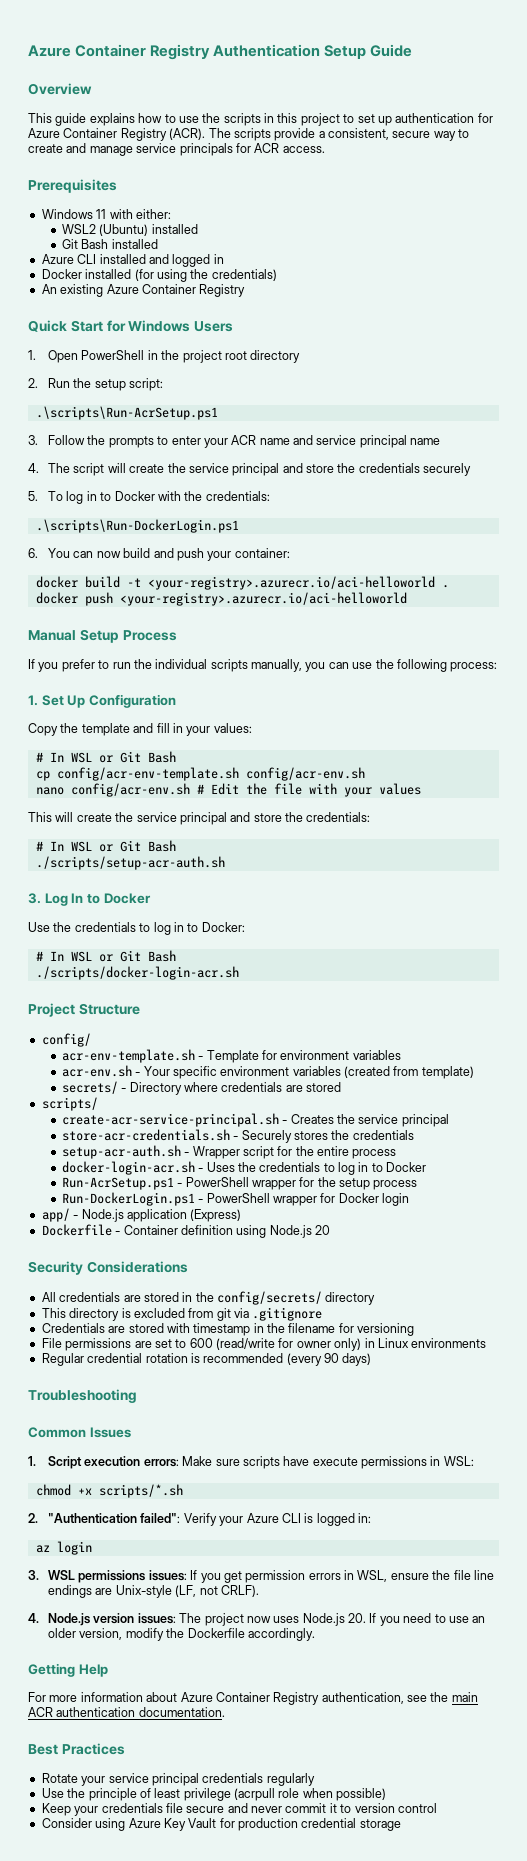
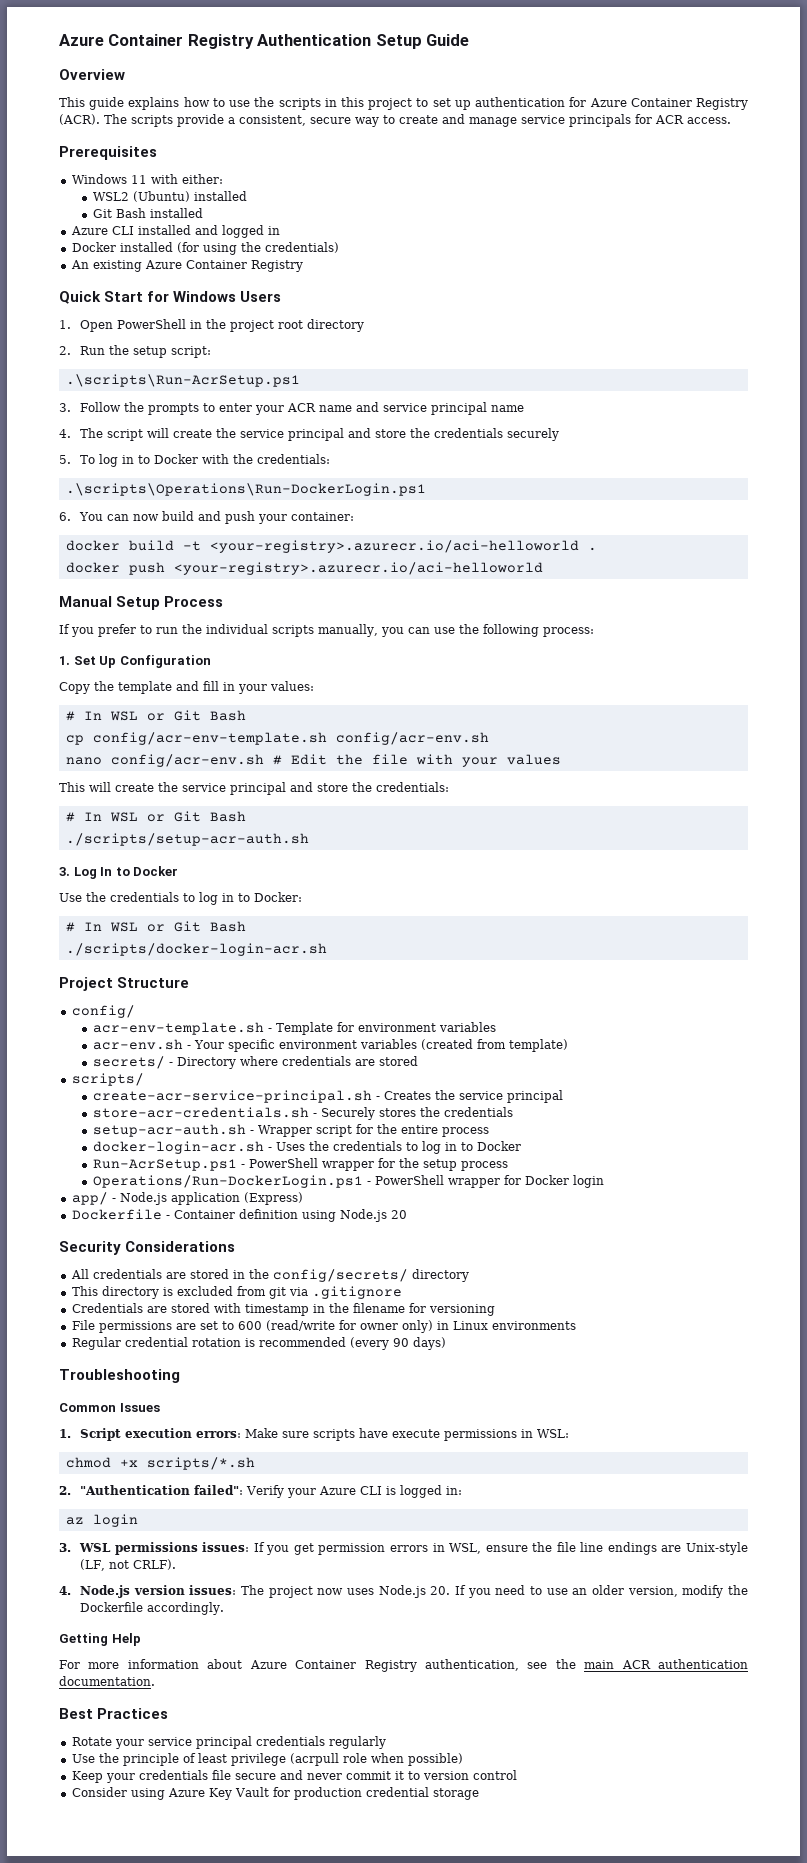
[35,519,239,533] .\scripts\Run-DockerLogin.ps1 -> [65,483,426,496] .\scripts\Operations\Run-DockerLogin.ps1
[61,1192,195,1206] Run-DockerLogin.ps1 -> [92,1175,363,1188] Operations/Run-DockerLogin.ps1

